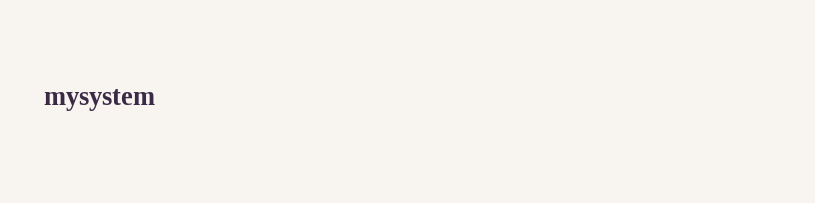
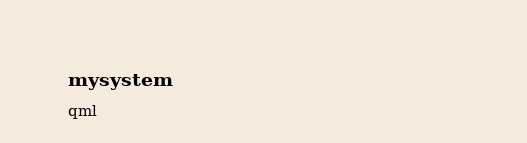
(155, 100) none -> [68,105,97,119] // qml

